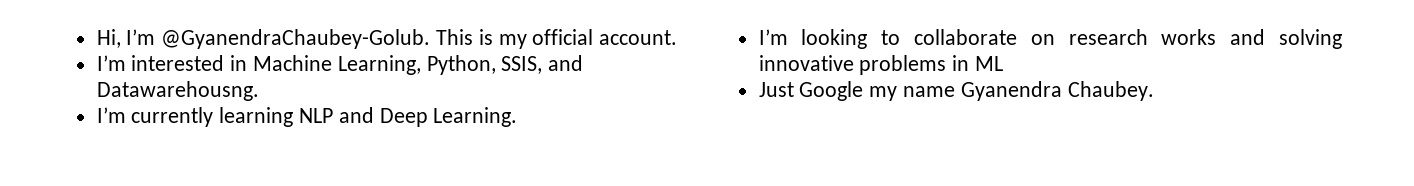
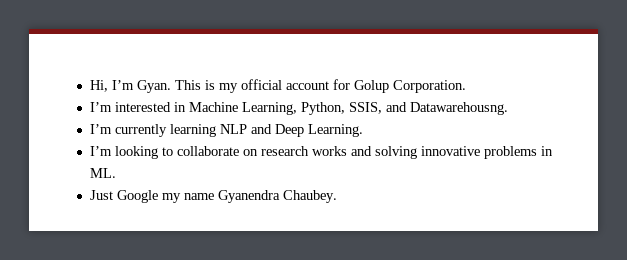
[161,29,431,49] @GyanendraChaubey-Golub. -> [136,80,171,93] Gyan.
[599,30,678,45] account. -> [285,79,466,93] account for Golup Corporation.
[975,56,1004,71] ML -> [89,168,116,178] ML.

